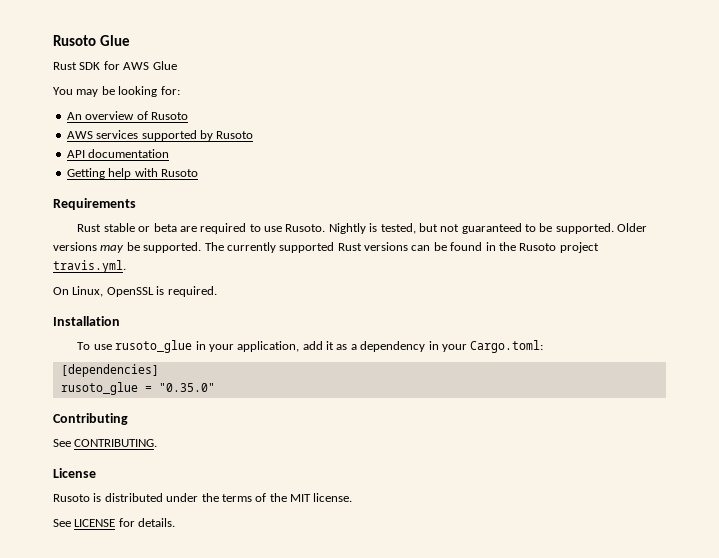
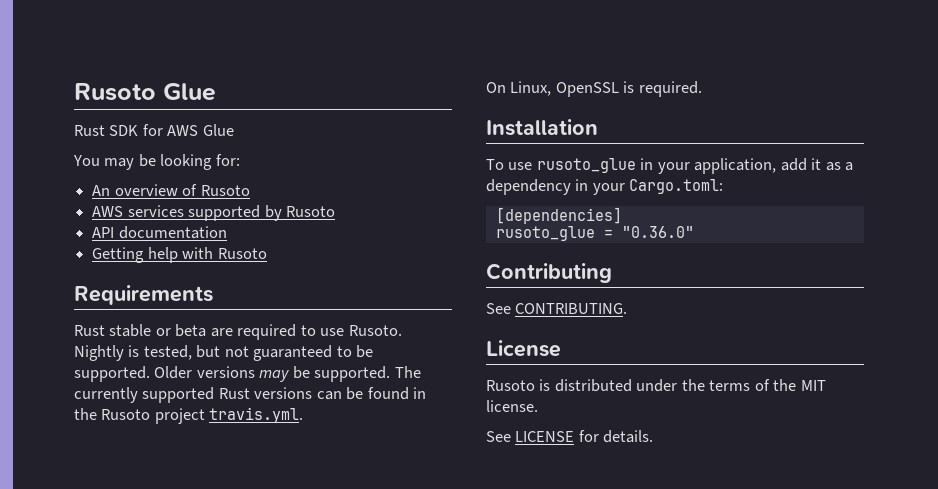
[158,383,215,392] "0.35.0" -> [621,226,694,238] "0.36.0"

